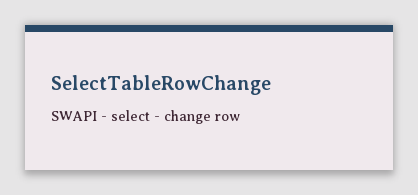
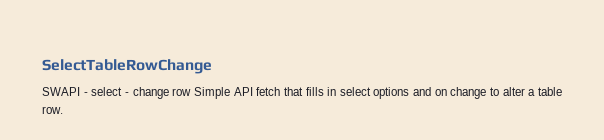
(240, 117) none -> [193,87,562,99] [42,106,63,114] Simple API fetch that fills in select options and on change to alter a table row.

